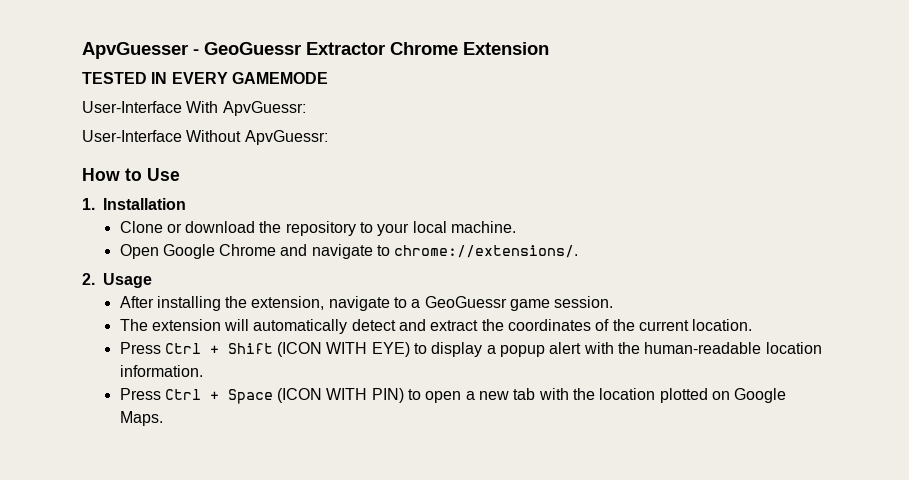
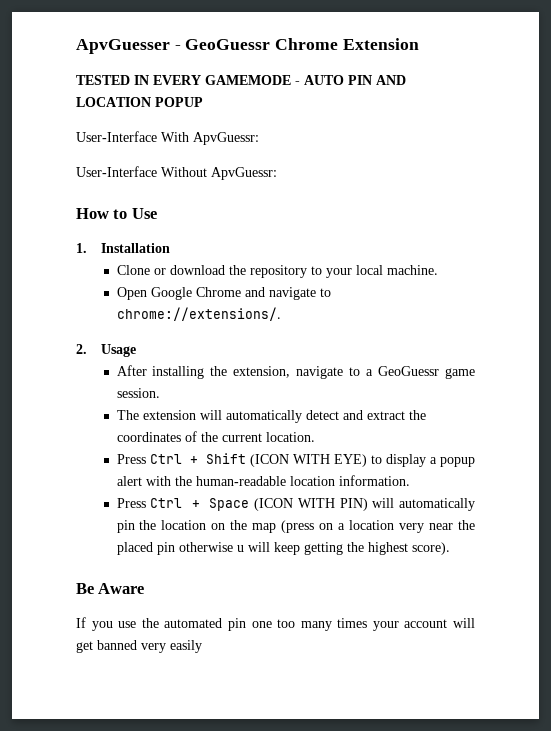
[306,42,385,55] Extractor -> (271, 44) none
(328, 78) none -> [295,75,406,85] [76,97,203,107] - AUTO PIN AND LOCATION POPUP
[408,388,787,403] [119,411,163,426] to open a new tab with the location plotted on Google Maps. -> [372,498,476,511] [116,520,476,533] [116,542,450,555] [76,583,145,594] [76,617,475,631] [76,640,202,653] will automatically pin the location on the map (press on a location very near the placed pin otherwise u will keep getting the highest score). // Be Aware // If you use the automated pin one too many times your account will get banned very easily

